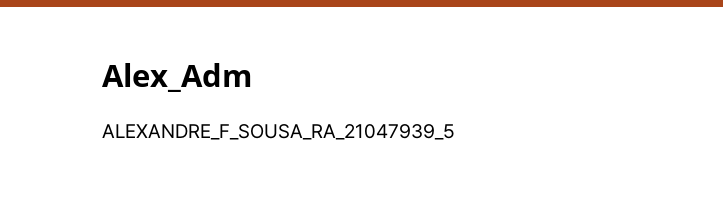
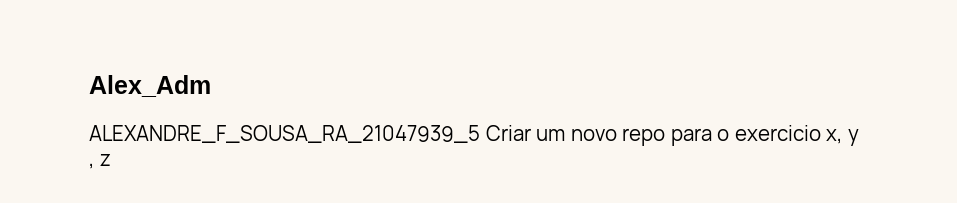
(455, 132) none -> [485,125,859,146] [89,154,111,169] Criar um novo repo para o exercicio x, y , z

